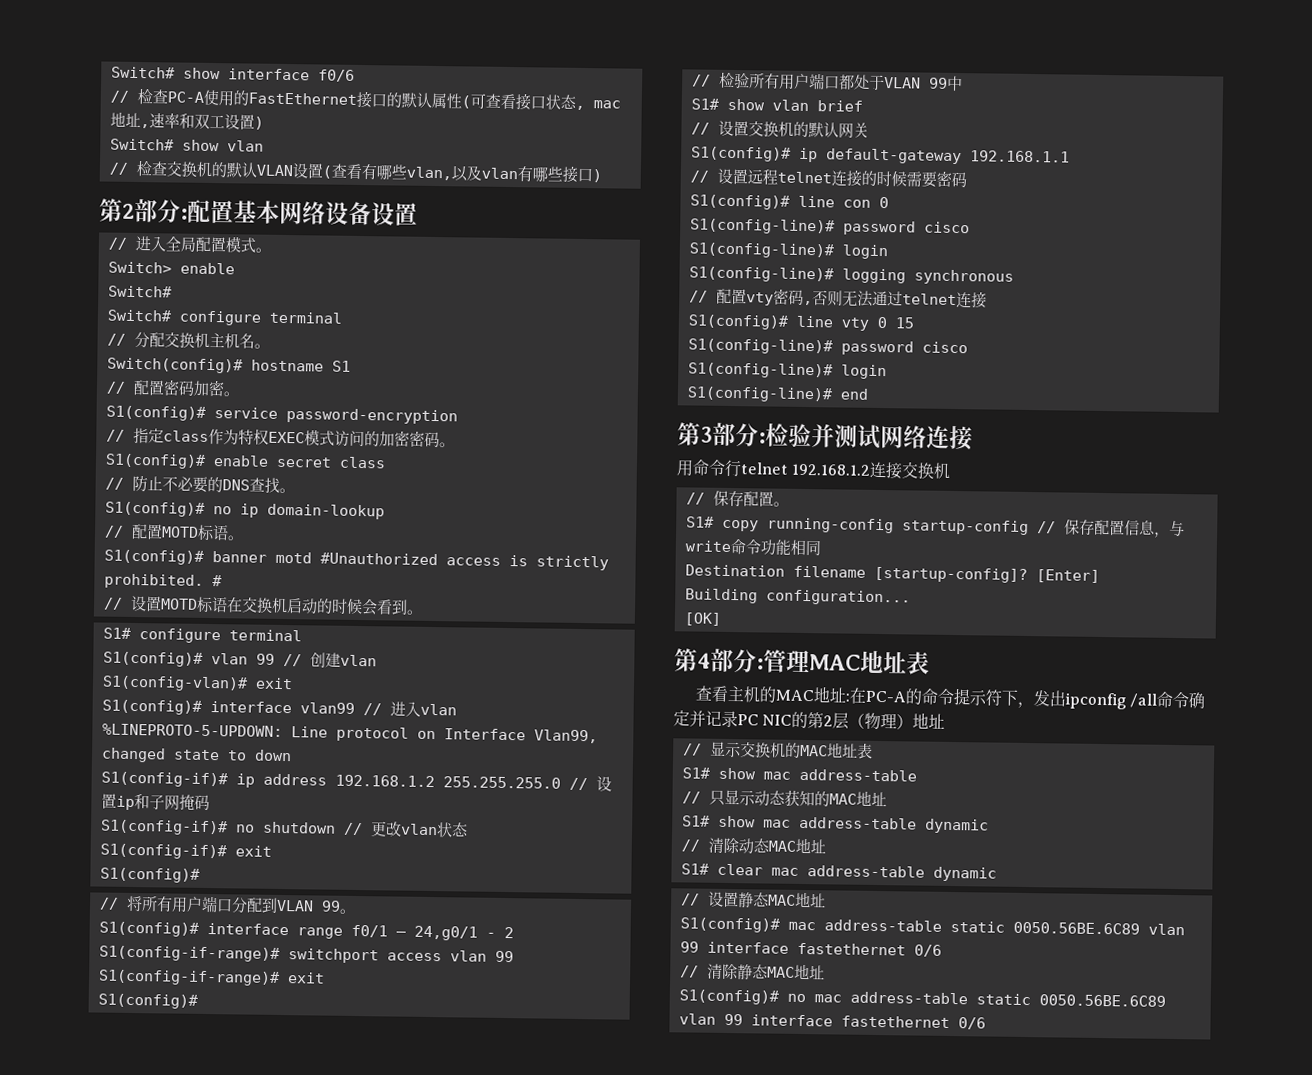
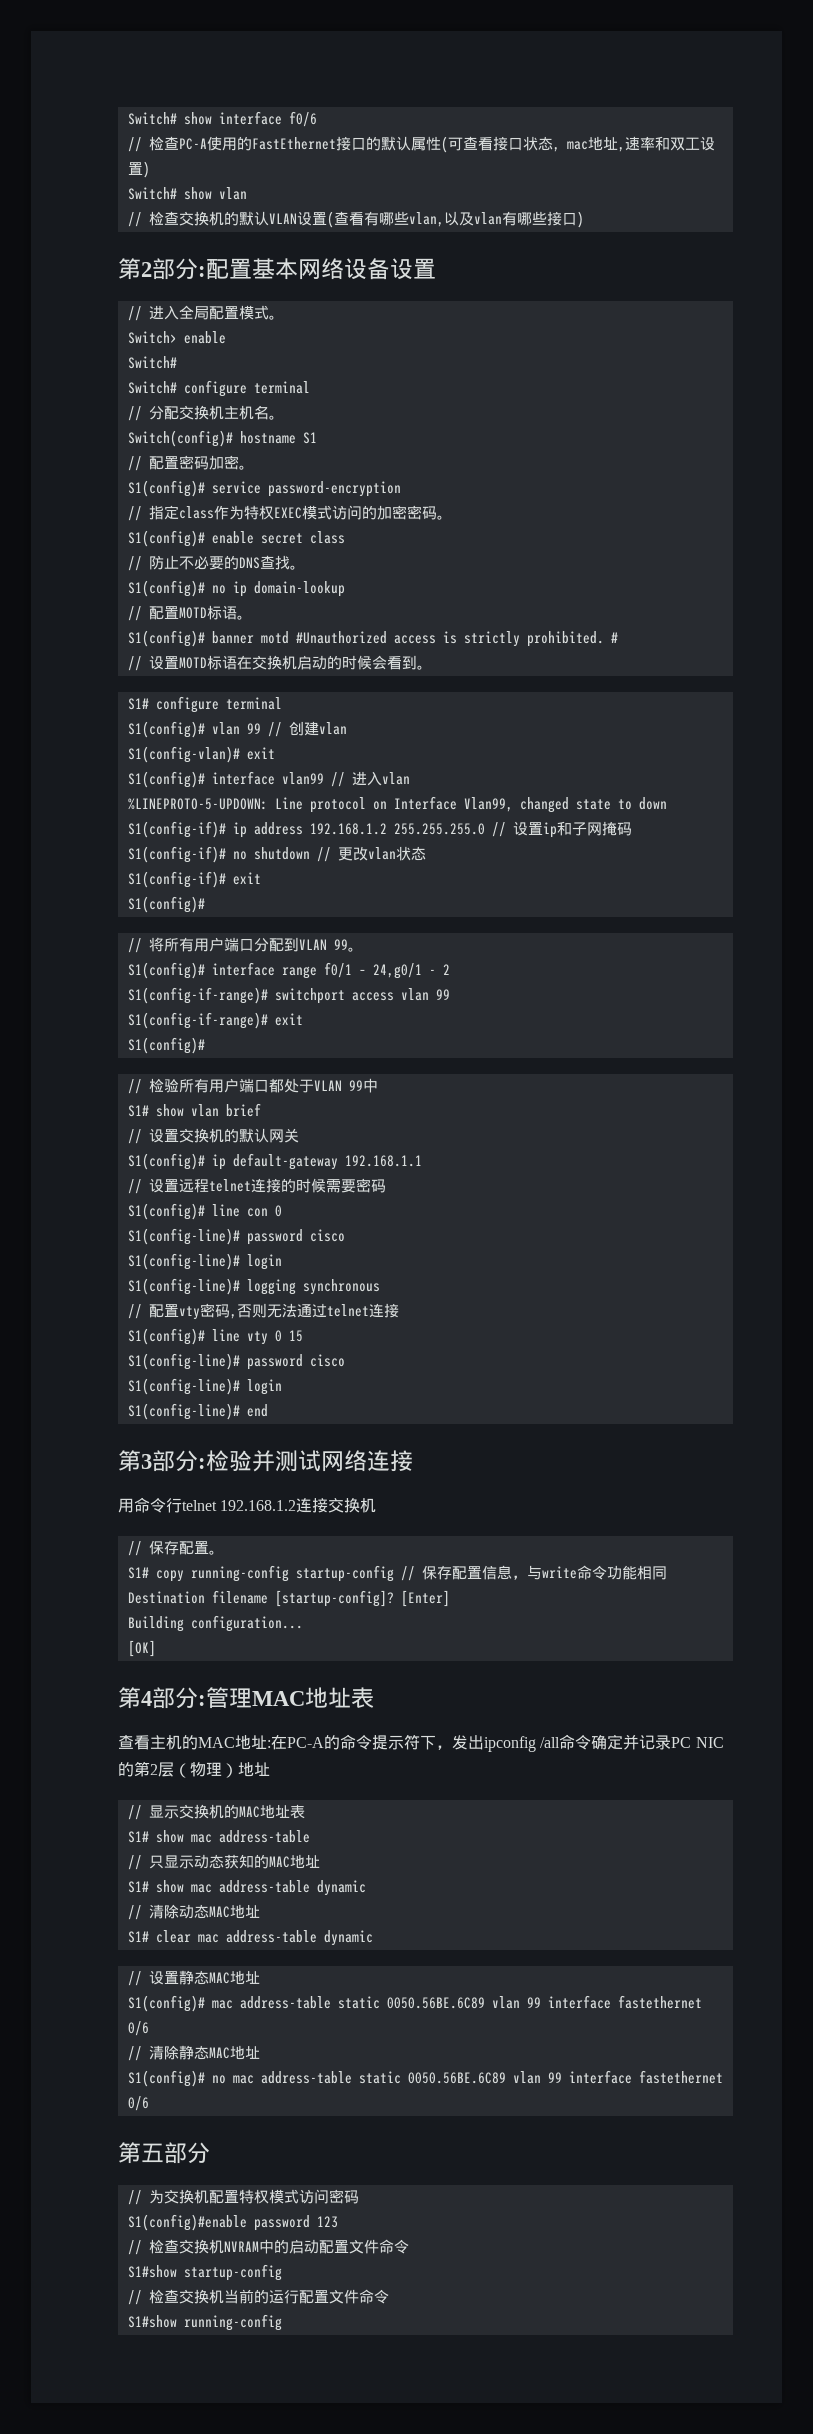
(986, 1023) none -> [118,2142,210,2164] [127,2189,359,2205] [127,2214,338,2231] [127,2239,409,2255] [127,2264,282,2281] [127,2289,389,2305] [127,2314,282,2331] // 第五部分 // // 为交换机配置特权模式访问密码 // S1(config)#enable password 123 // // 检查交换机NVRAM中的启动配置文件命令 // S1#show startup-config // // 检查交换机当前的运行配置文件命令 // S1#show running-config

